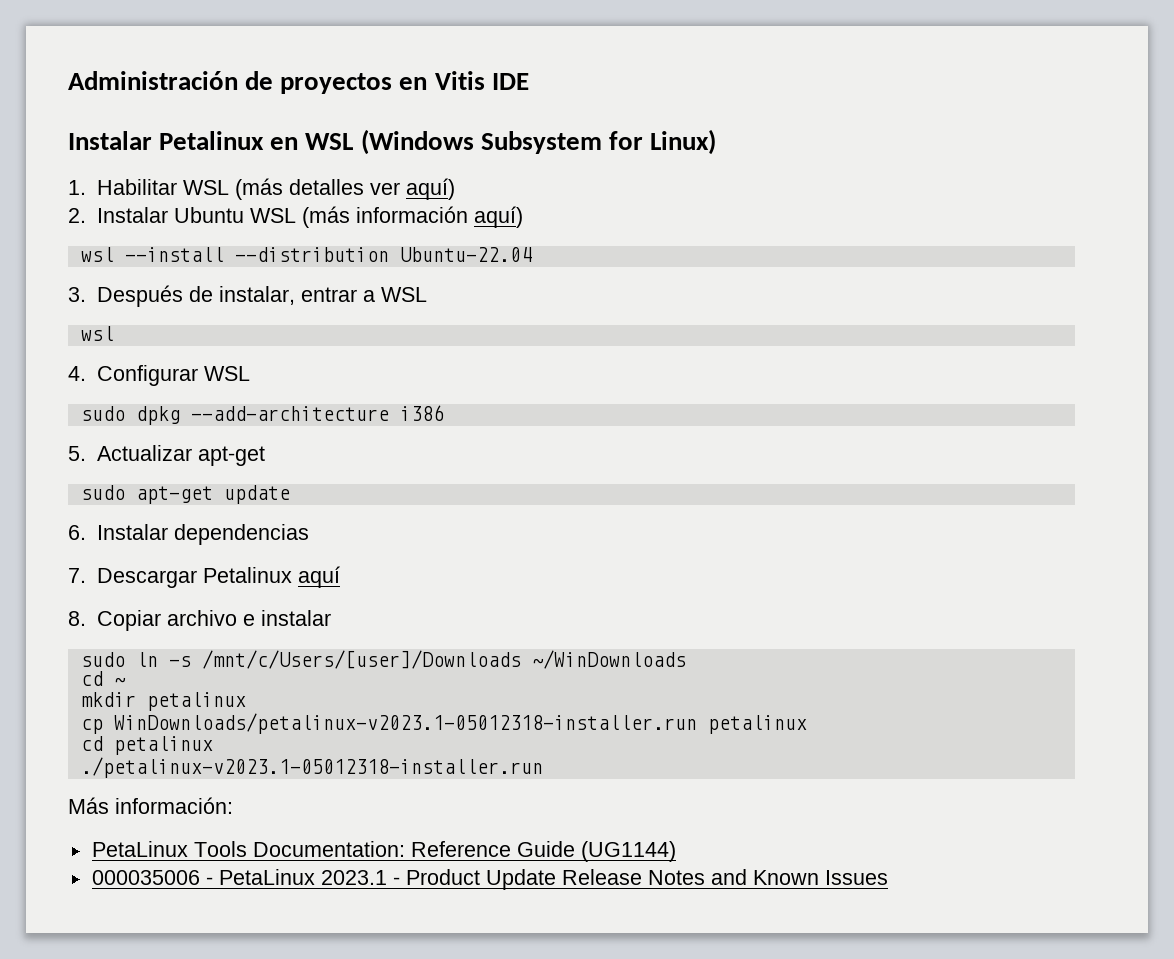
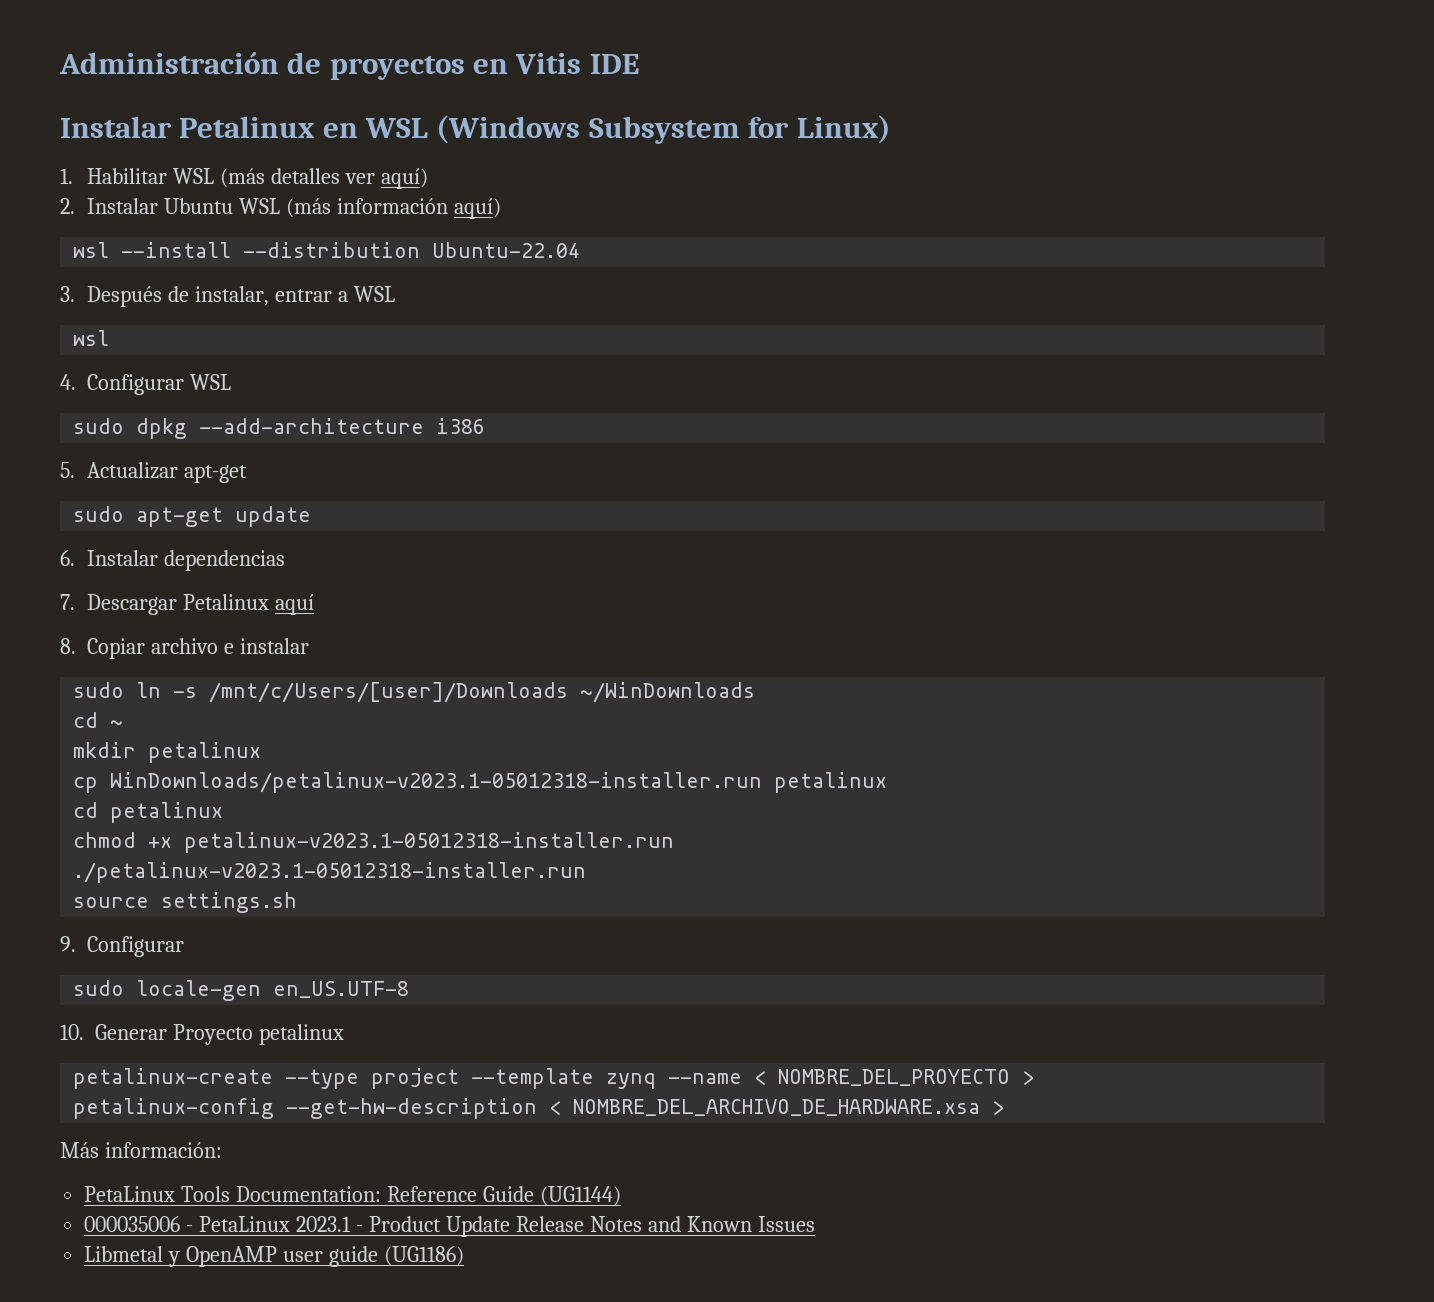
[80,757,543,778] ./petalinux-v2023.1-05012318-installer.run -> [73,832,675,853] [73,862,587,883] [73,892,298,913] [60,936,185,957] [73,980,410,1001] [60,1024,344,1045] [73,1068,1035,1089] [73,1098,1005,1119] chmod +x petalinux-v2023.1-05012318-installer.run // ./petalinux-v2023.1-05012318-installer.run // source settings.sh // 9. Configurar // sudo locale-gen en_US.UTF-8 // 10. Generar Proyecto petalinux // petalinux-create --type project --template zynq --name < NOMBRE_DEL_PROYECTO > // petalinux-config --get-hw-description < NOMBRE_DEL_ARCHIVO_DE_HARDWARE.xsa >
(888, 877) none -> [84,1246,464,1267] // Libmetal y OpenAMP user guide (UG1186)

